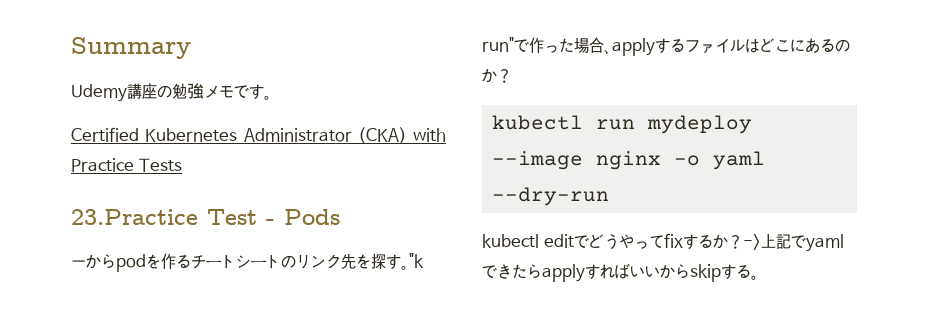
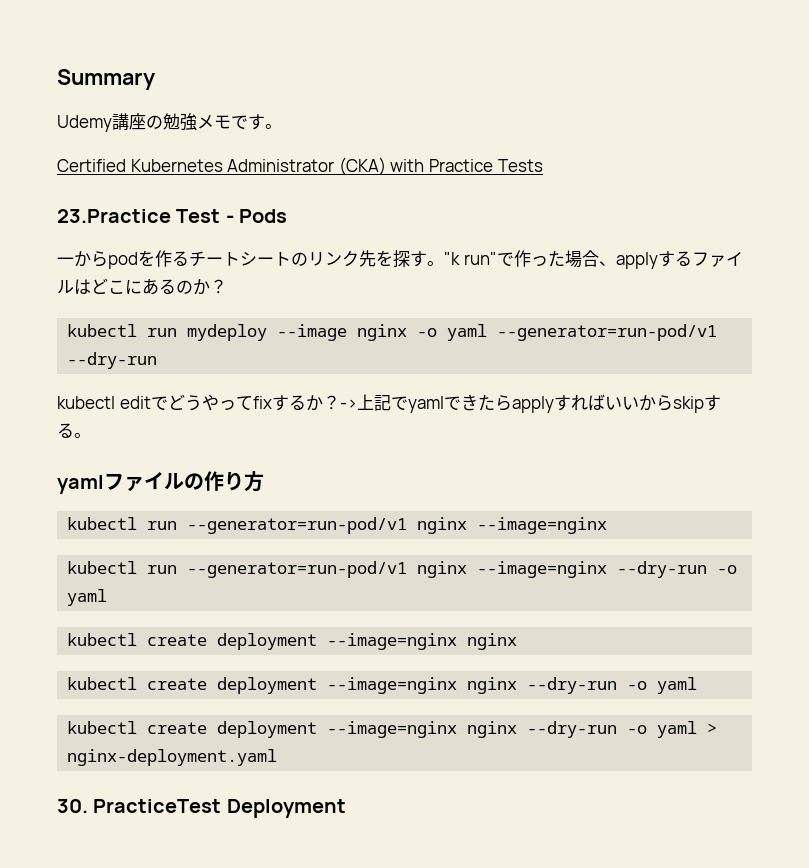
(766, 160) none -> [497,324,718,341] --generator=run-pod/v1
(759, 277) none -> [57,471,264,494] [67,517,608,534] [67,561,738,578] [67,589,108,606] [67,633,518,650] [67,677,698,694] [67,721,718,738] [67,749,278,766] [57,799,346,818] // yamlファイルの作り方 // kubectl run --generator=run-pod/v1 nginx --image=nginx // kubectl run --generator=run-pod/v1 nginx --image=nginx --dry-run -o yaml // kubectl create deployment --image=nginx nginx // kubectl create deployment --image=nginx nginx --dry-run -o yaml // kubectl create deployment --image=nginx nginx --dry-run -o yaml > nginx-deployment.yaml // 30. PracticeTest Deployment

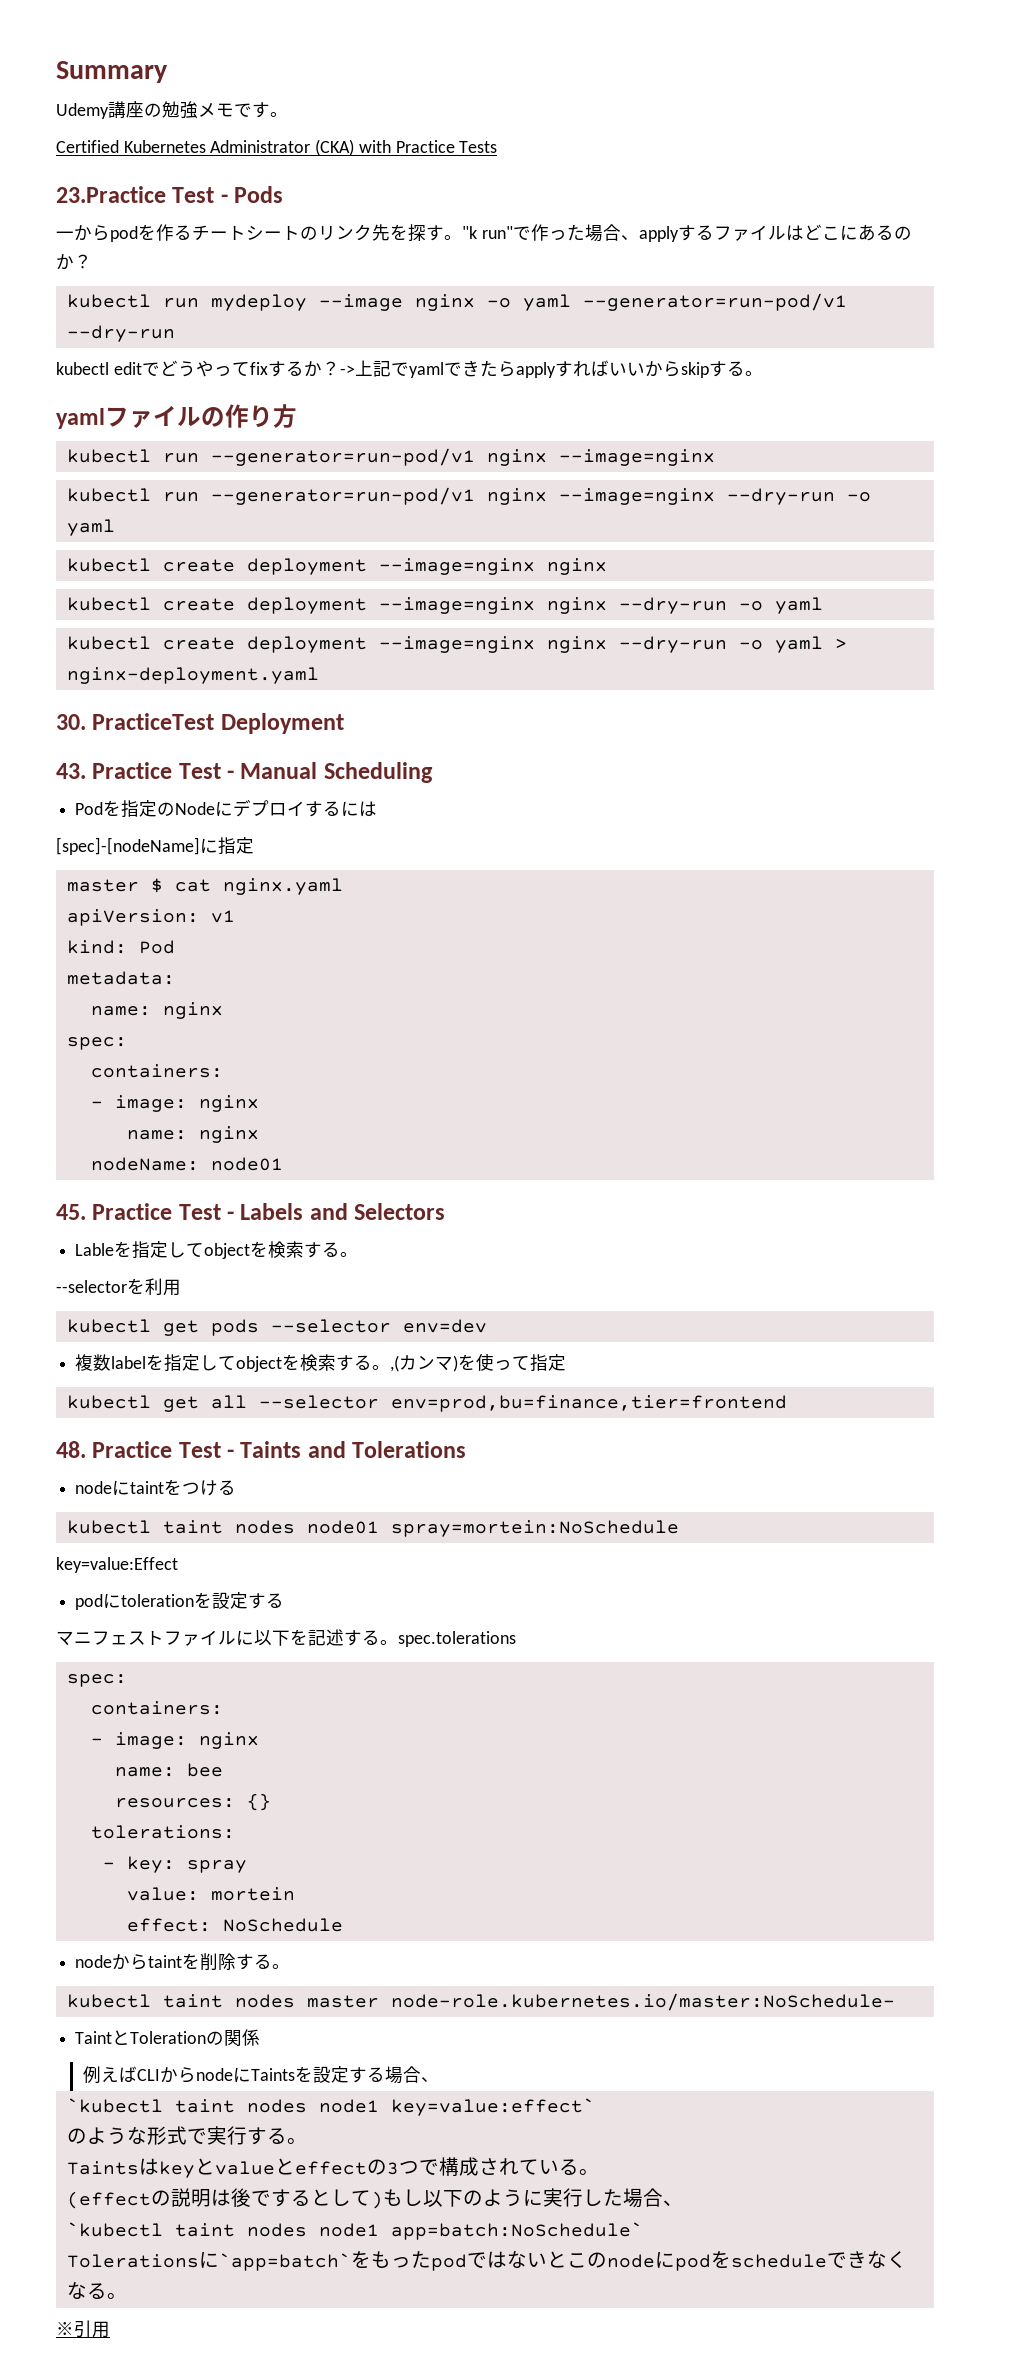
(346, 808) none -> [56,762,433,783] [75,799,378,818] [56,837,254,855] [66,878,343,895] [66,909,235,926] [66,940,175,954] [66,971,175,985] [90,1002,223,1019] [66,1037,127,1050] [90,1064,223,1078] [90,1095,259,1112] [126,1126,259,1143] [90,1157,283,1171] [56,1203,446,1220] [75,1241,359,1259] [56,1278,181,1296] [66,1319,487,1336] [75,1353,567,1372] [66,1395,787,1412] [56,1441,467,1458] [75,1479,237,1496] [66,1520,679,1537] [56,1557,178,1573] [75,1592,285,1610] [56,1629,516,1647] [66,1674,127,1687] [90,1701,223,1715] [90,1732,259,1749] [114,1763,223,1777] [114,1793,271,1811] [90,1825,235,1839] [102,1856,247,1873] [126,1887,295,1901] [126,1918,343,1932] [75,1953,291,1970] [66,1993,895,2011] [75,2029,261,2046] [82,2066,439,2084] [66,2098,595,2116] [66,2126,307,2145] [66,2157,599,2178] [66,2188,683,2209] [66,2222,643,2240] [66,2251,907,2271] [66,2282,127,2299] [56,2320,110,2338] // 43. Practice Test - Manual Scheduling // Podを指定のNodeにデプロイするには // [spec]-[nodeName]に指定 // master $ cat nginx.yaml // apiVersion: v1 // kind: Pod // metadata: // name: nginx // spec: // containers: // - image: nginx // name: nginx // nodeName: node01 // 45. Practice Test - Labels and Selectors // Lableを指定してobjectを検索する。 // --selectorを利用 // kubectl get pods --selector env=dev // 複数labelを指定してobjectを検索する。,(カンマ)を使って指定 // kubectl get all --selector env=prod,bu=finance,tier=frontend // 48. Practice Test - Taints and Tolerations // nodeにtaintをつける // kubectl taint nodes node01 spray=mortein:NoSchedule // key=value:Effect // podにtolerationを設定する // マニフェストファイルに以下を記述する。spec.tolerations // spec: // containers: // - image: nginx // name: bee // resources: {} // tolerations: // - key: spray // value: mortein // effect: NoSchedule // nodeからtaintを削除する。 // kubectl taint nodes master node-role.kubernetes.io/master:NoSchedule- // TaintとTolerationの関係 // 例えばCLIからnodeにTaintsを設定する場合、 // `kubectl taint nodes node1 key=value:effect` // のような形式で実行する。 // Taintsはkeyとvalueとeffectの3つで構成されている。 // (effectの説明は後でするとして)もし以下のように実行した場合、 // `kubectl taint nodes node1 app=batch:NoSchedule` // Tolerationsに`app=batch`をもったpodではないとこのnodeにpodをscheduleできなくなる。 // ※引用

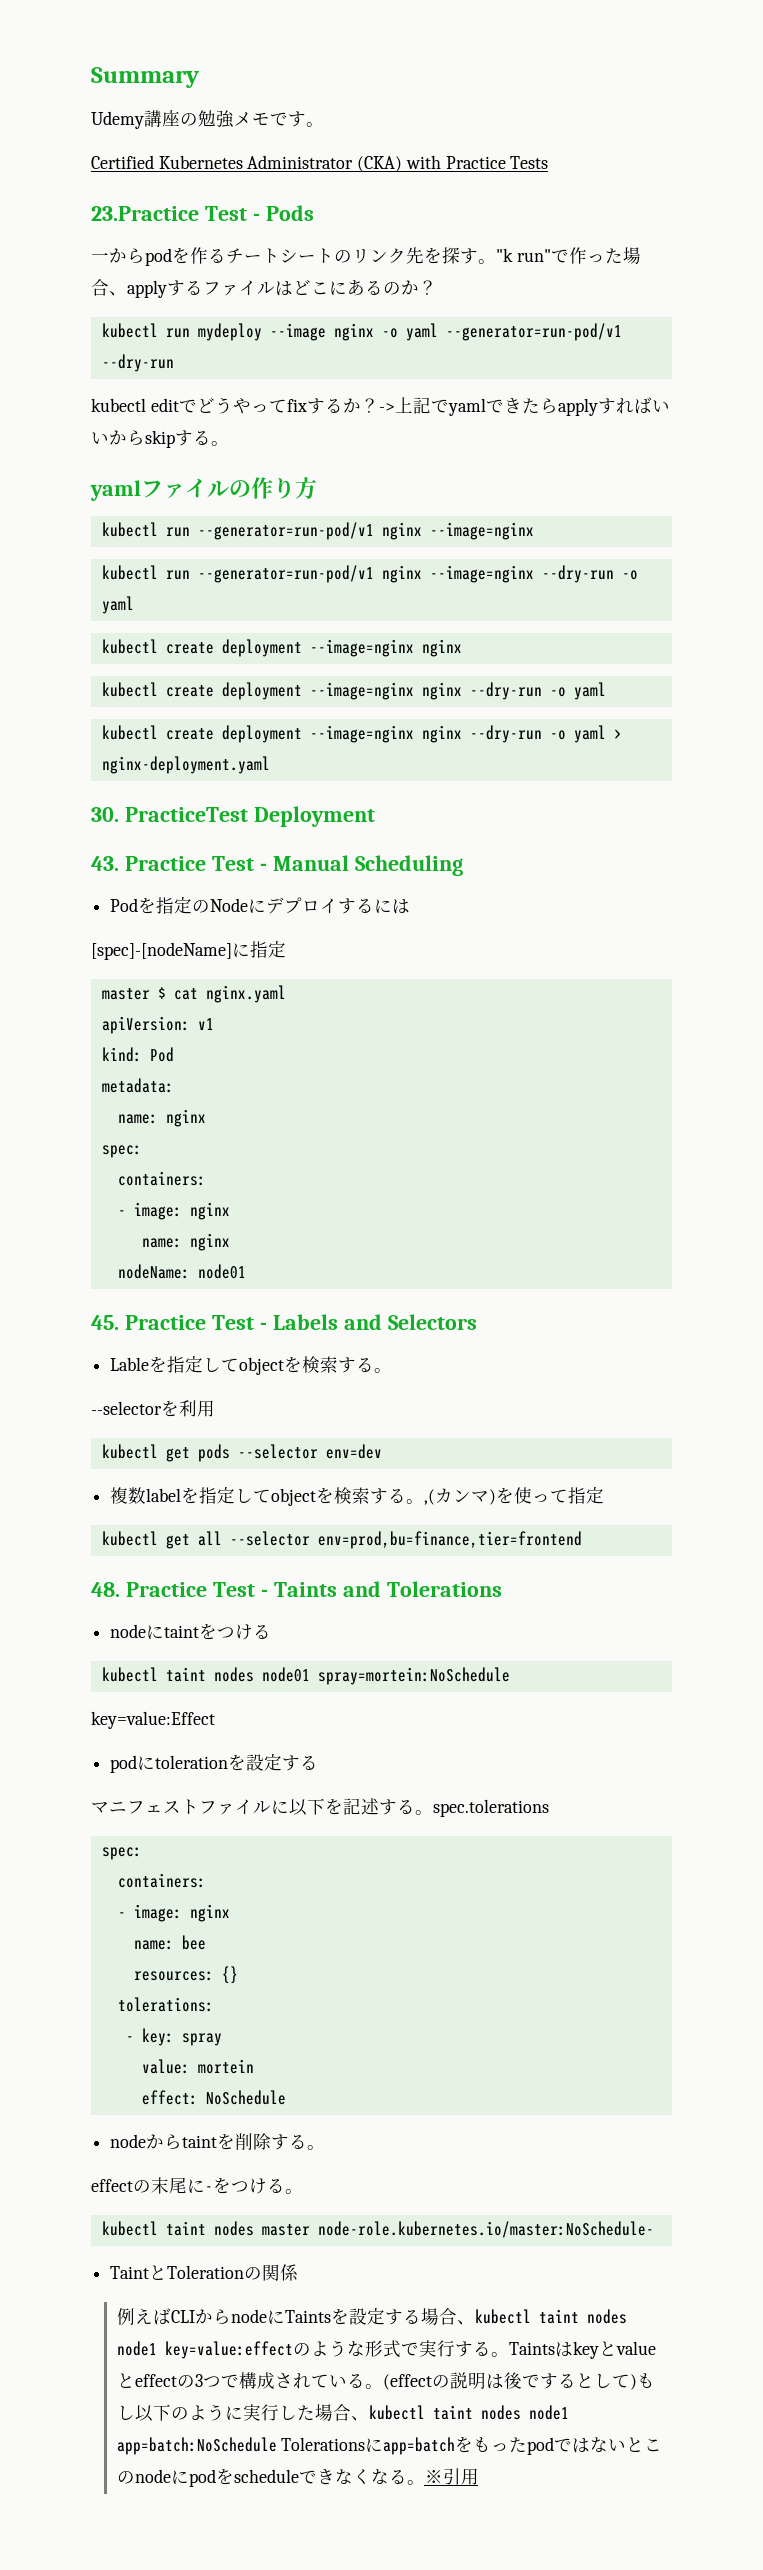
(291, 1966) none -> [91,2177,303,2194] // effectの末尾に-をつける。
[66,2098,595,2116] // `kubectl taint nodes node1 key=value:effect` // -> [474,2309,627,2324] [116,2341,293,2359] kubectl taint nodes node1 key=value:effect
(307, 2141) // -> (509, 2354) none
(599, 2172) // -> (383, 2386) none
[66,2222,643,2240] [66,2252,351,2271] // `kubectl taint nodes node1 app=batch:NoSchedule` // Tolerationsに`app=batch` -> [368,2405,569,2420] [116,2437,456,2455] kubectl taint nodes node1 app=batch:NoSchedule Tolerationsにapp=batch
(127, 2296) // -> (425, 2482) none

